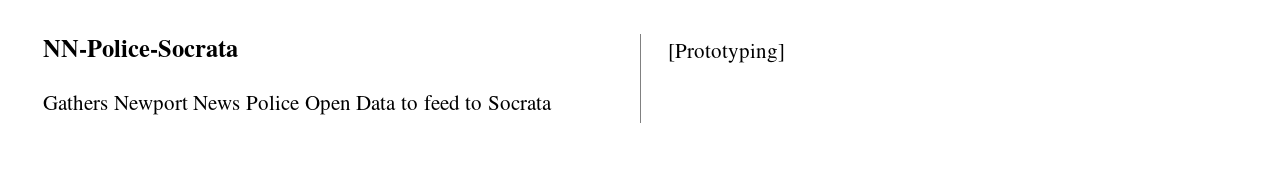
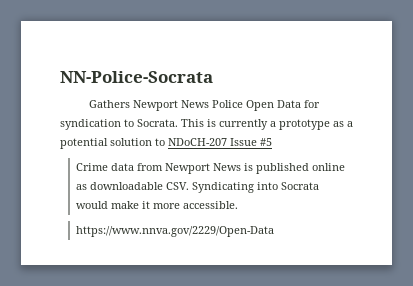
[401,95,553,110] [668,43,785,63] to feed to Socrata [Prototyping] -> [303,100,320,108] [60,119,353,130] [60,138,272,149] [75,163,345,174] [75,182,319,193] [75,201,238,209] [75,226,274,237] for syndication to Socrata. This is currently a prototype as a potential solution to NDoCH-207 Issue #5 // Crime data from Newport News is published online as downloadable CSV. Syndicating into Socrata would make it more accessible. // https://www.nnva.gov/2229/Open-Data

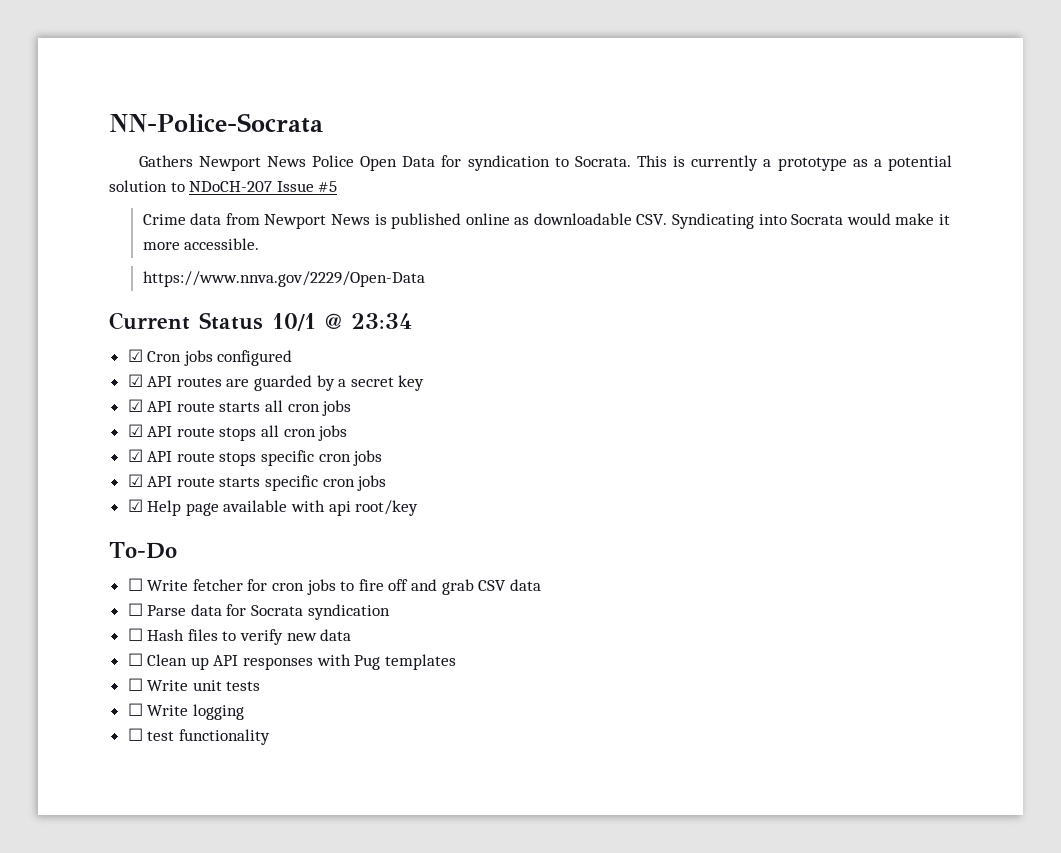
(274, 231) none -> [109,312,412,331] [127,349,293,366] [127,374,425,391] [127,399,352,416] [127,424,348,441] [127,449,383,466] [127,474,387,491] [127,499,419,516] [109,542,177,559] [127,578,541,595] [127,603,390,620] [127,628,352,645] [127,653,456,670] [127,678,261,691] [127,703,244,720] [127,728,270,745] // Current Status 10/1 @ 23:34 // ☑ Cron jobs configured // ☑ API routes are guarded by a secret key // ☑ API route starts all cron jobs // ☑ API route stops all cron jobs // ☑ API route stops specific cron jobs // ☑ API route starts specific cron jobs // ☑ Help page available with api root/key // To-Do // ☐ Write fetcher for cron jobs to fire off and grab CSV data // ☐ Parse data for Socrata syndication // ☐ Hash files to verify new data // ☐ Clean up API responses with Pug templates // ☐ Write unit tests // ☐ Write logging // ☐ test functionality

